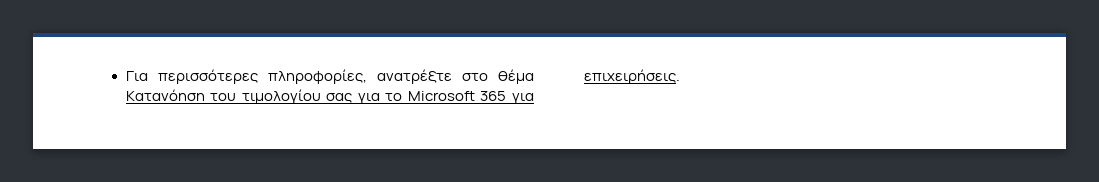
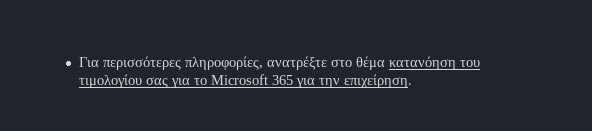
[125,89,205,101] Κατανόηση -> [388,56,456,70] κατανόηση
[583,69,680,84] επιχειρήσεις. -> [318,74,412,88] την επιχείρηση.

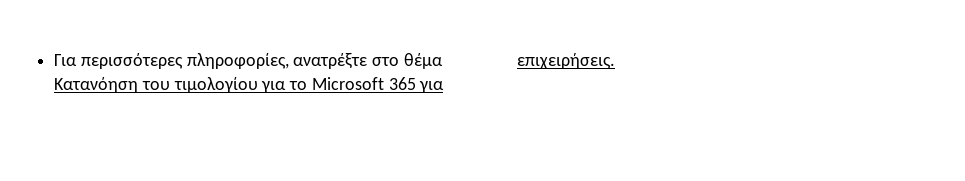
[388,56,456,70] κατανόηση -> [54,77,139,93] Κατανόηση
[145,77,168,88] σας -> (258, 85) none
[318,74,412,88] την επιχείρηση. -> [517,53,616,69] επιχειρήσεις.

